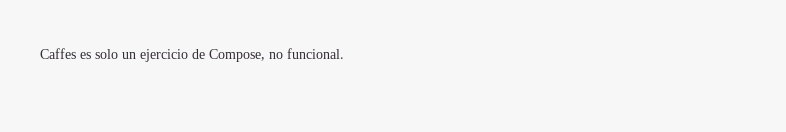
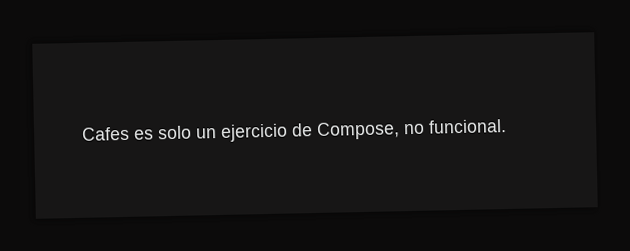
[40,48,76,59] Caffes -> [81,126,130,141] Cafes

